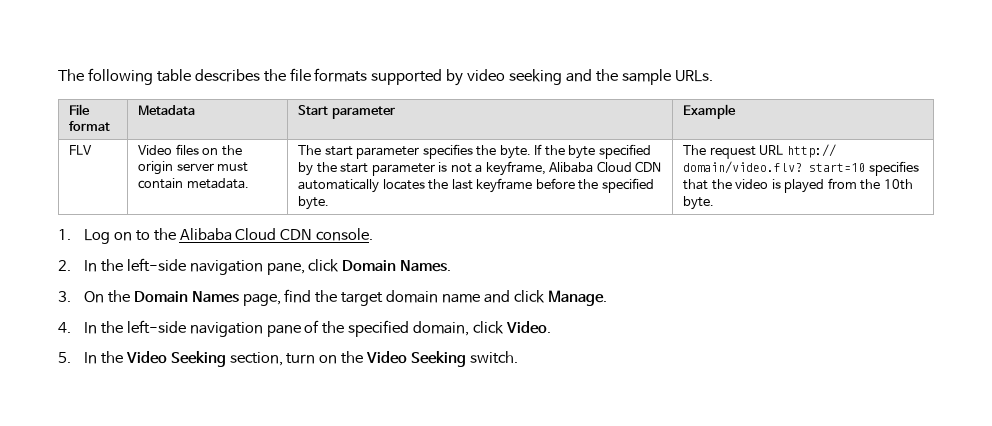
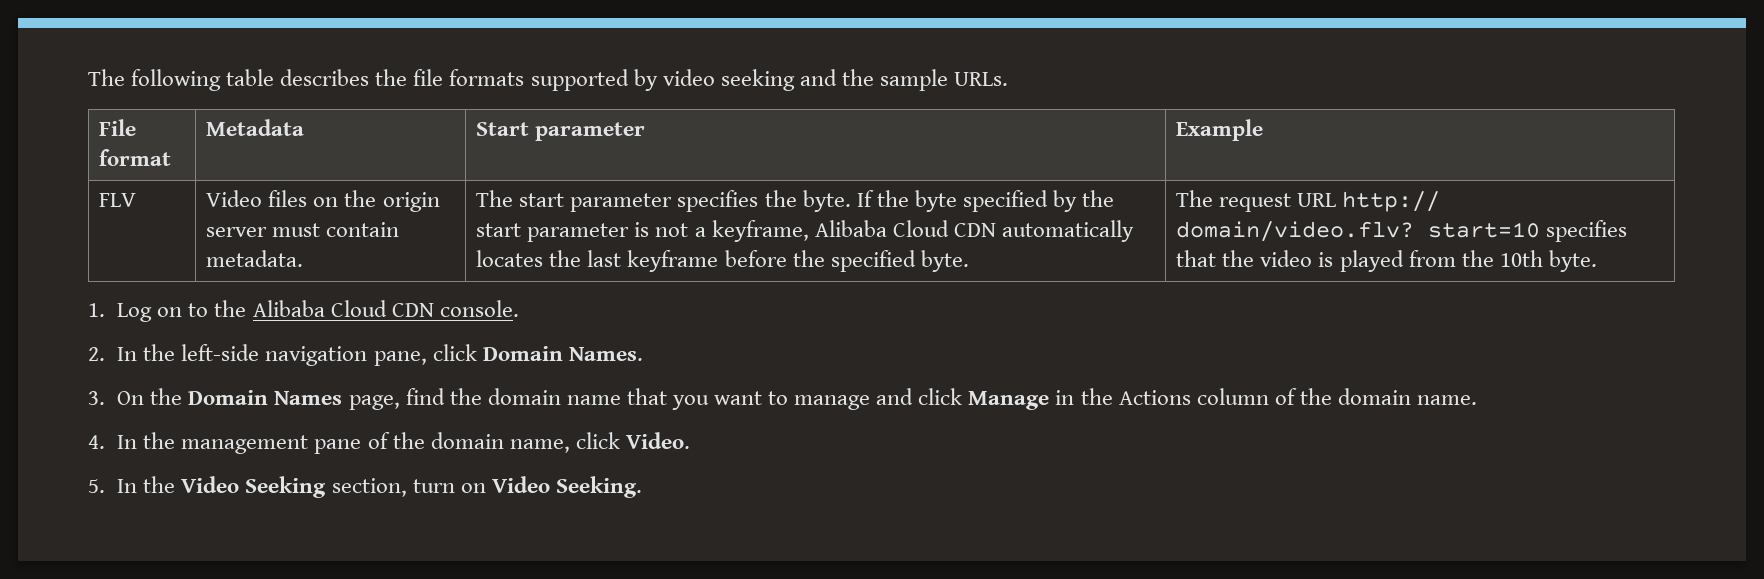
[341,292,384,306] target -> (482, 396) none
[483,290,607,306] and click Manage. -> [626,388,1478,410] that you want to manage and click Manage in the Actions column of the domain name.
[126,320,263,337] left-side navigation -> [181,435,309,454] management
[348,320,470,337] specified domain, -> [430,432,570,453] domain name,
[341,351,518,367] the Video Seeking switch. -> [491,476,642,498] Video Seeking.

